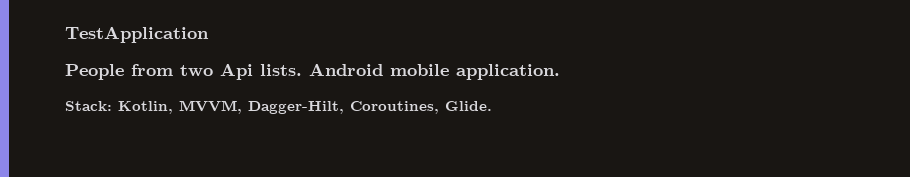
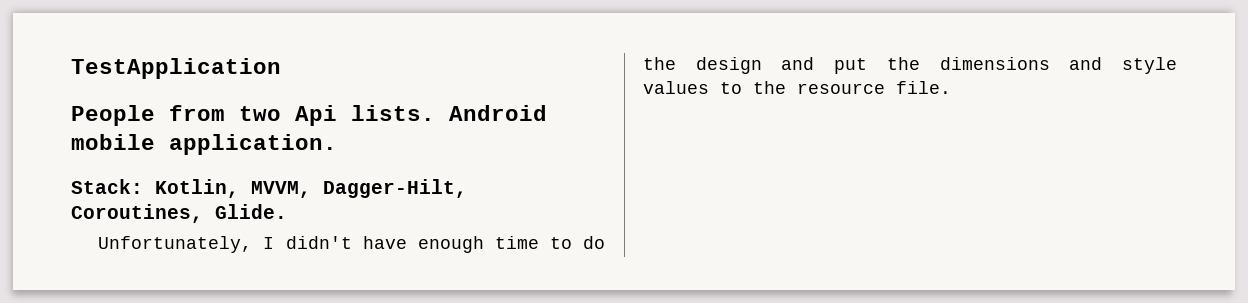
(492, 106) none -> [98,236,605,253] [643,57,1177,74] [643,81,951,94] // Unfortunately, I didn't have enough time to do the design and put the dimensions and style values to the resource file.

